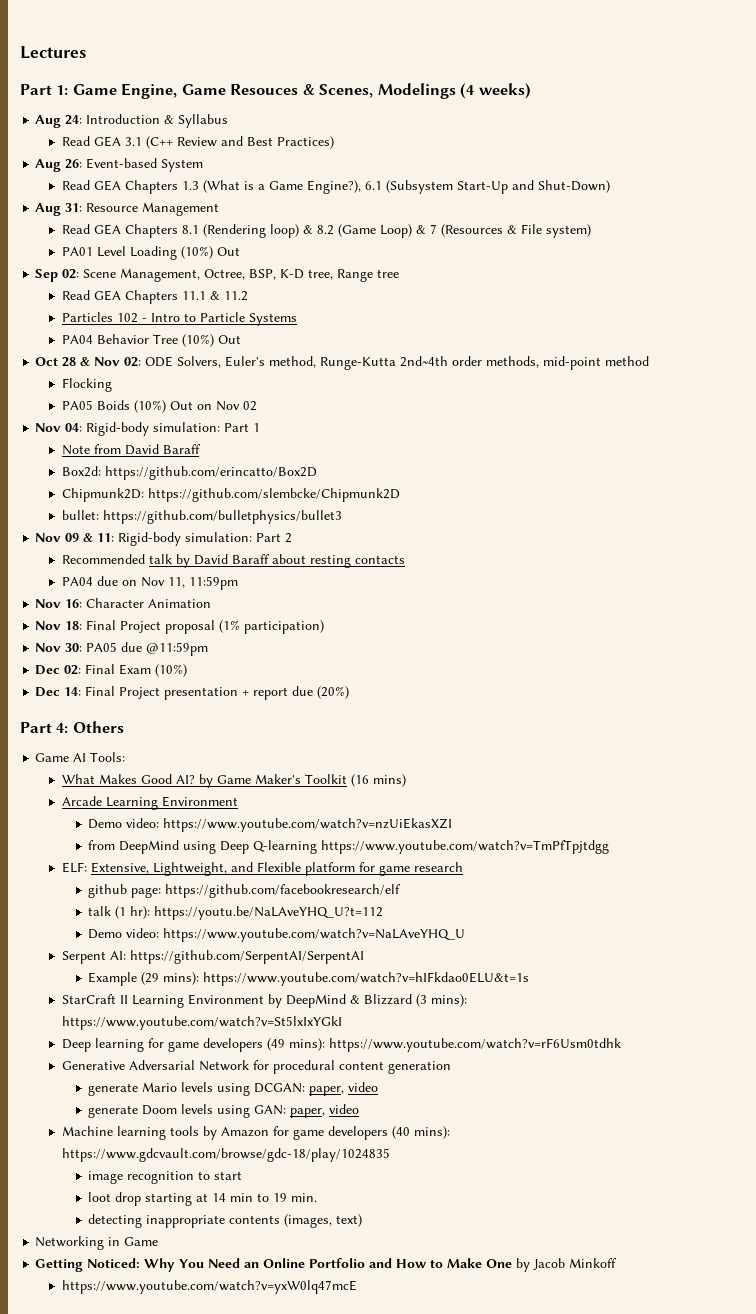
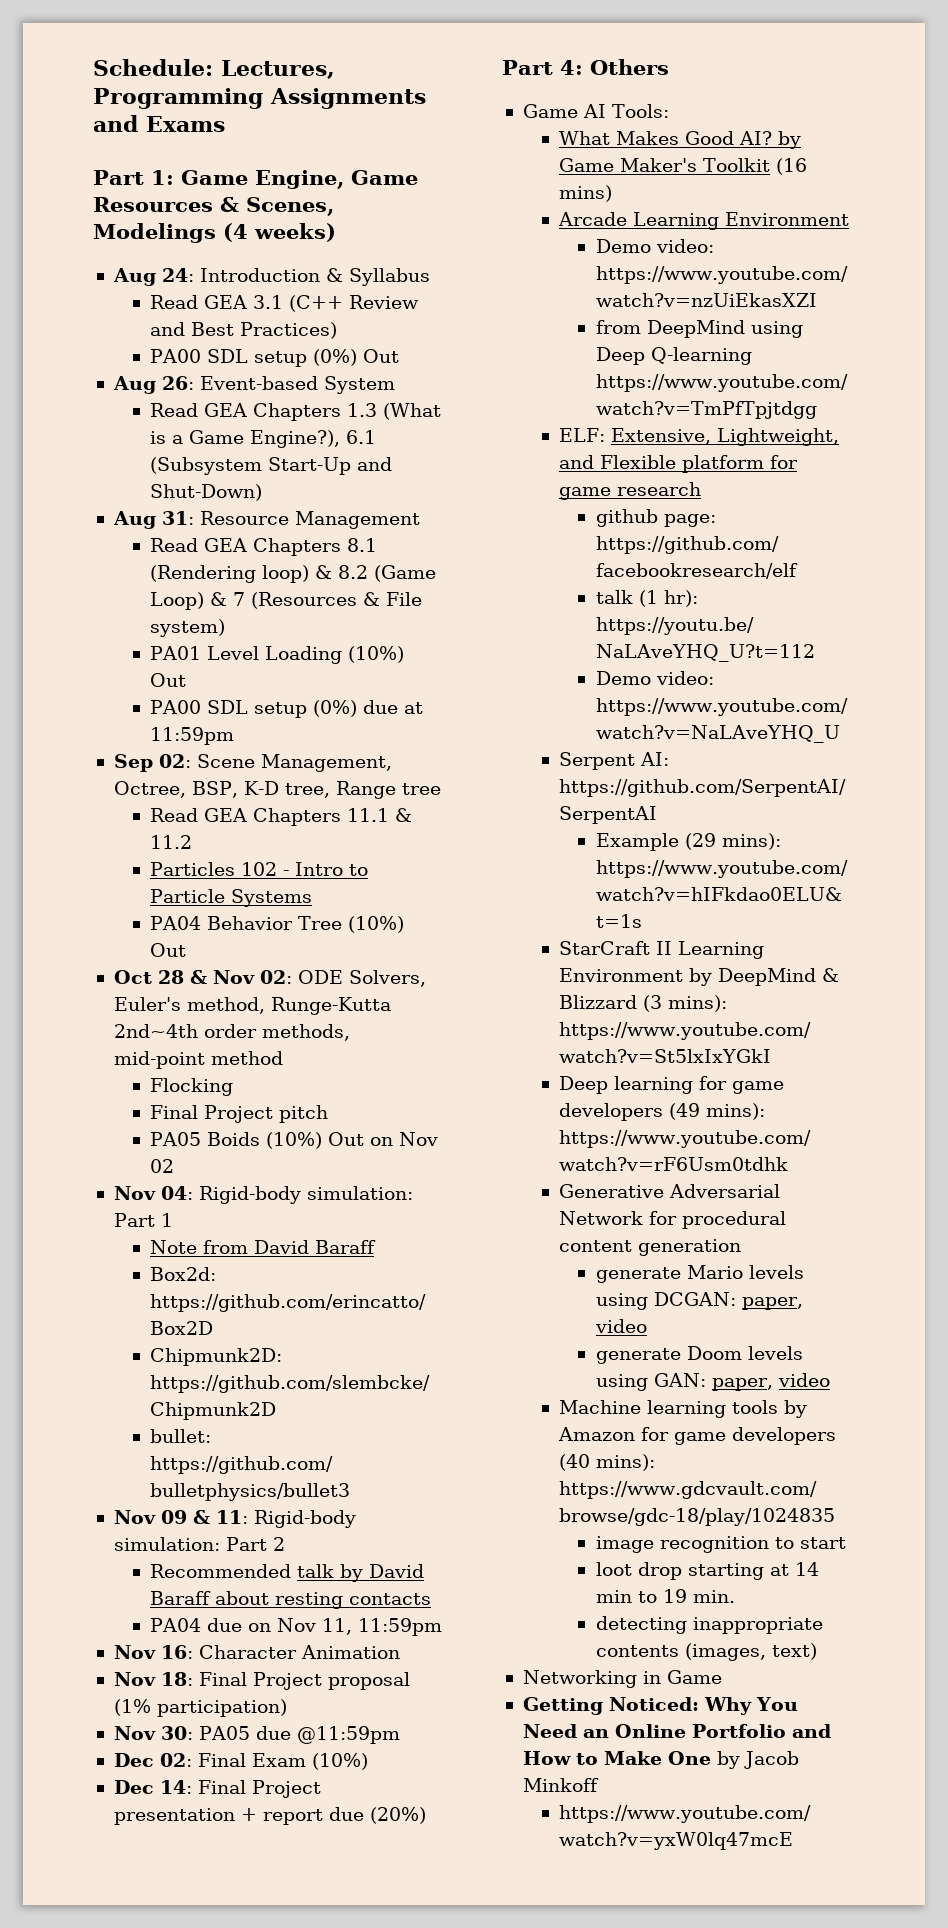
[20,46,86,59] Lectures -> [93,59,335,79] [93,88,426,109] [93,115,225,132] Schedule: Lectures, Programming Assignments and Exams
[230,84,299,95] Resouces -> [93,197,213,212] Resources
(334, 142) none -> [150,349,400,367] // PA00 SDL setup (0%) Out
(240, 251) none -> [150,700,424,718] [150,727,235,745] // PA00 SDL setup (0%) due at 11:59pm
(112, 385) none -> [150,1105,329,1123] // Final Project pitch

